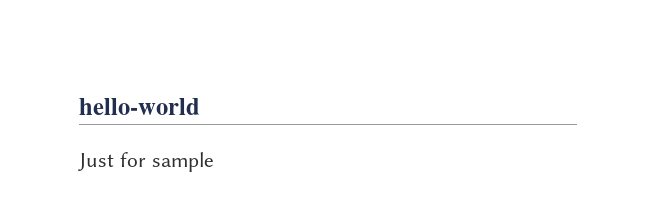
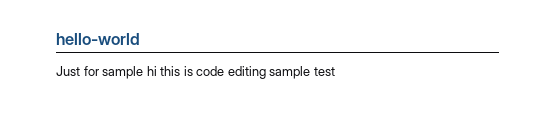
(214, 162) none -> [146,66,335,79] hi this is code editing sample test

